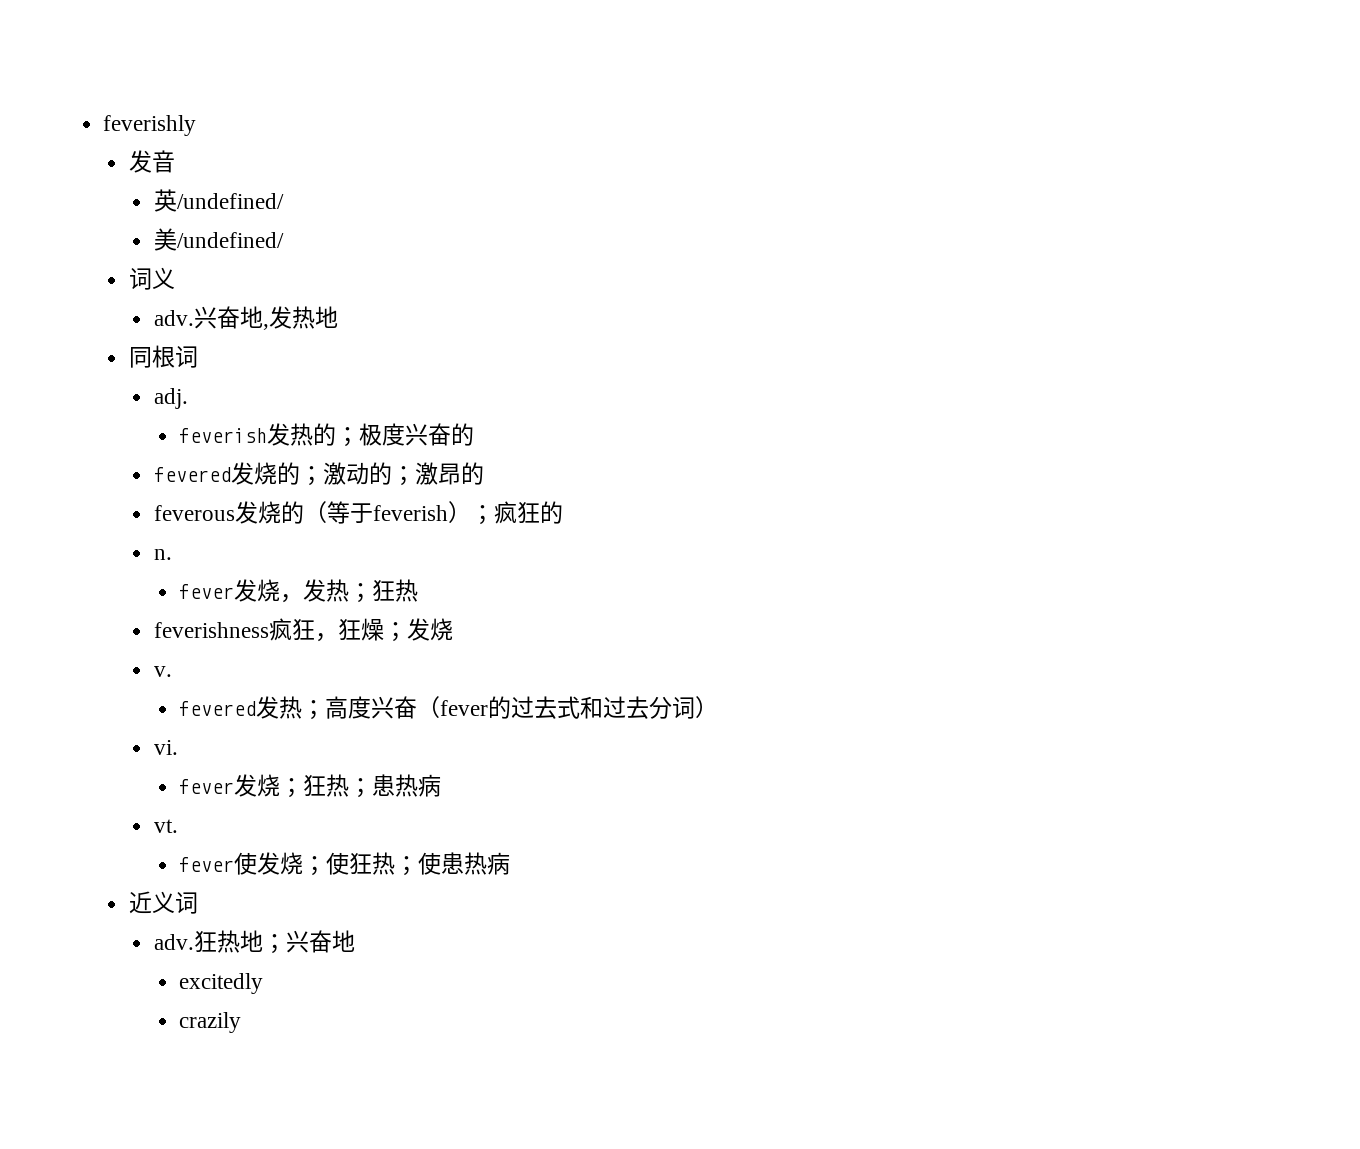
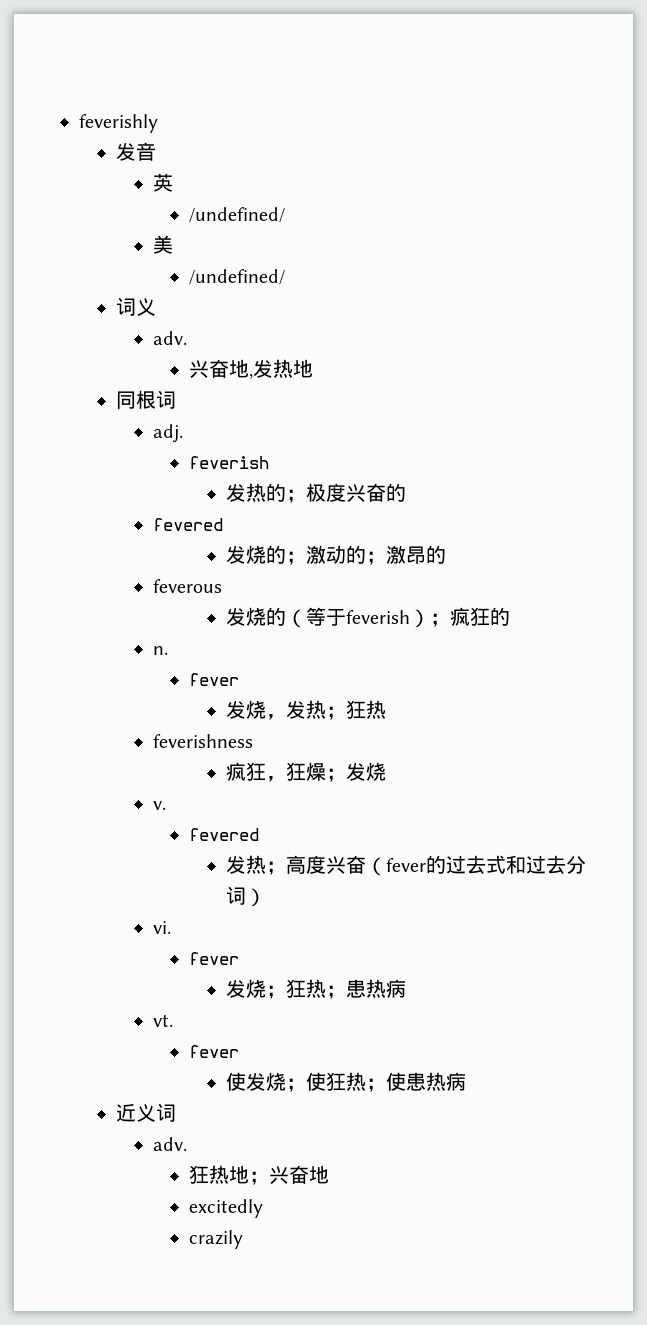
(178, 200) none -> (173, 182) //
(178, 239) none -> (173, 244) //
(195, 318) none -> (187, 338) //
(268, 435) none -> (270, 462) //
(232, 474) none -> (223, 524) //
(236, 513) none -> (222, 586) //
(235, 591) none -> (240, 679) //
(270, 630) none -> (253, 741) //
(257, 708) none -> (260, 834) //
(235, 786) none -> (240, 958) //
(235, 864) none -> (240, 1051) //
(195, 942) none -> (187, 1144) //

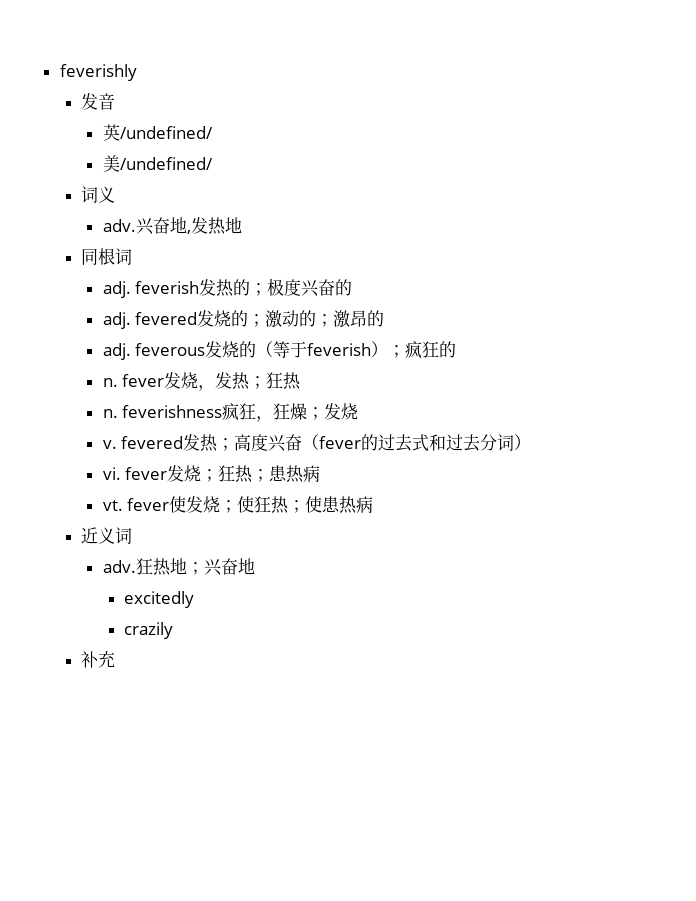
(173, 182) // -> (120, 132) none
(173, 244) // -> (120, 163) none
(187, 338) // -> (136, 225) none
[189,456,270,469] // feverish // -> [135,281,200,294] feverish
[152,518,223,531] fevered // -> [102,312,198,329] adj. fevered
(447, 554) none -> [102,343,131,360] adj.
(222, 586) // -> (206, 349) none
[189,673,240,686] // fever // -> [122,374,165,387] fever
(387, 709) none -> [102,409,118,418] n.
(253, 741) // -> (223, 411) none
[189,828,260,841] // fevered // -> [121,436,184,449] fevered
[189,952,240,965] // fever // -> [125,467,168,480] fever
[189,1045,240,1058] // fever // -> [127,498,170,511] fever
(187, 1144) // -> (136, 566) none
(244, 1239) none -> [81,650,116,668] // 补充

